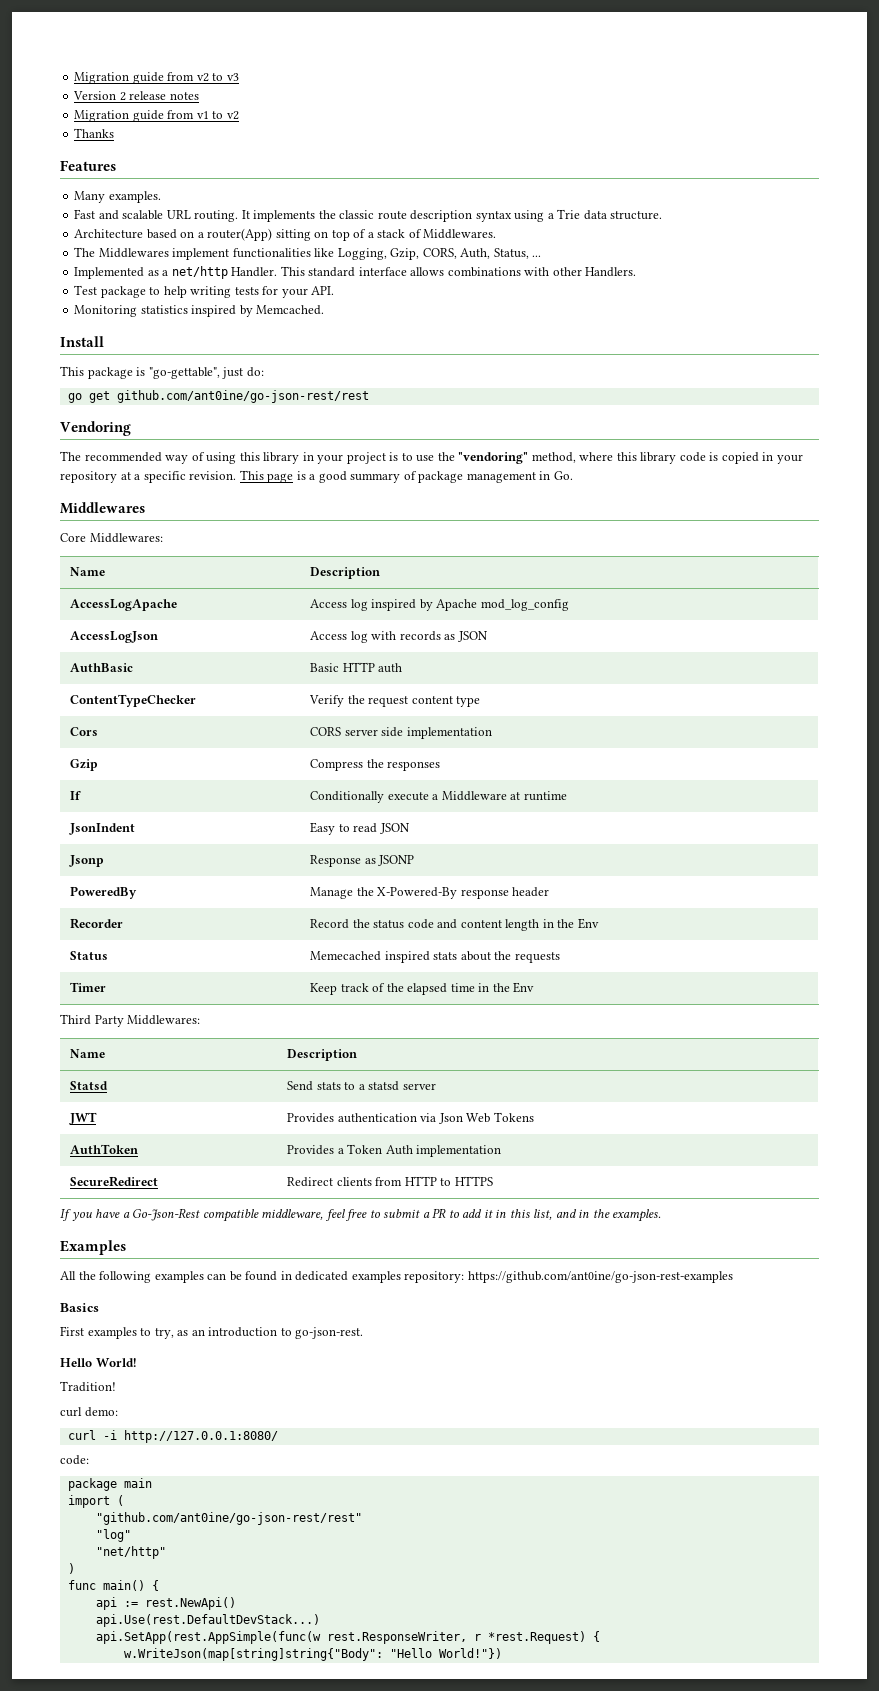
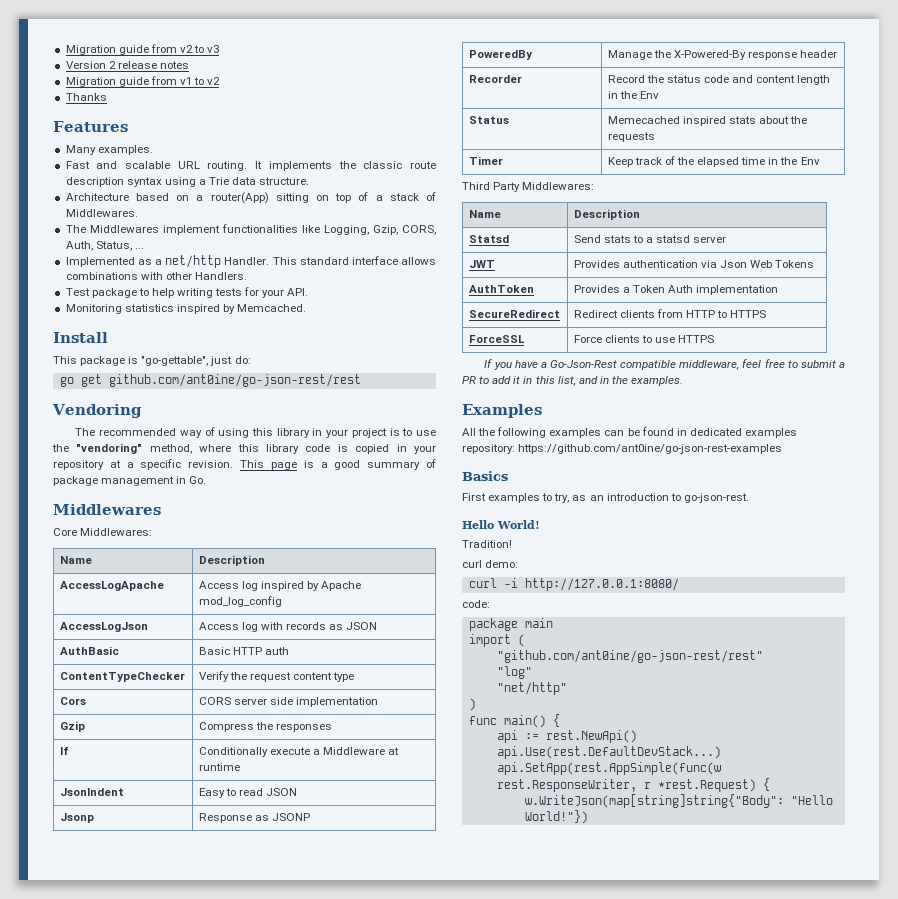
(493, 1181) none -> [468,335,525,343] [573,335,715,343] // ForceSSL | Force clients to use HTTPS

